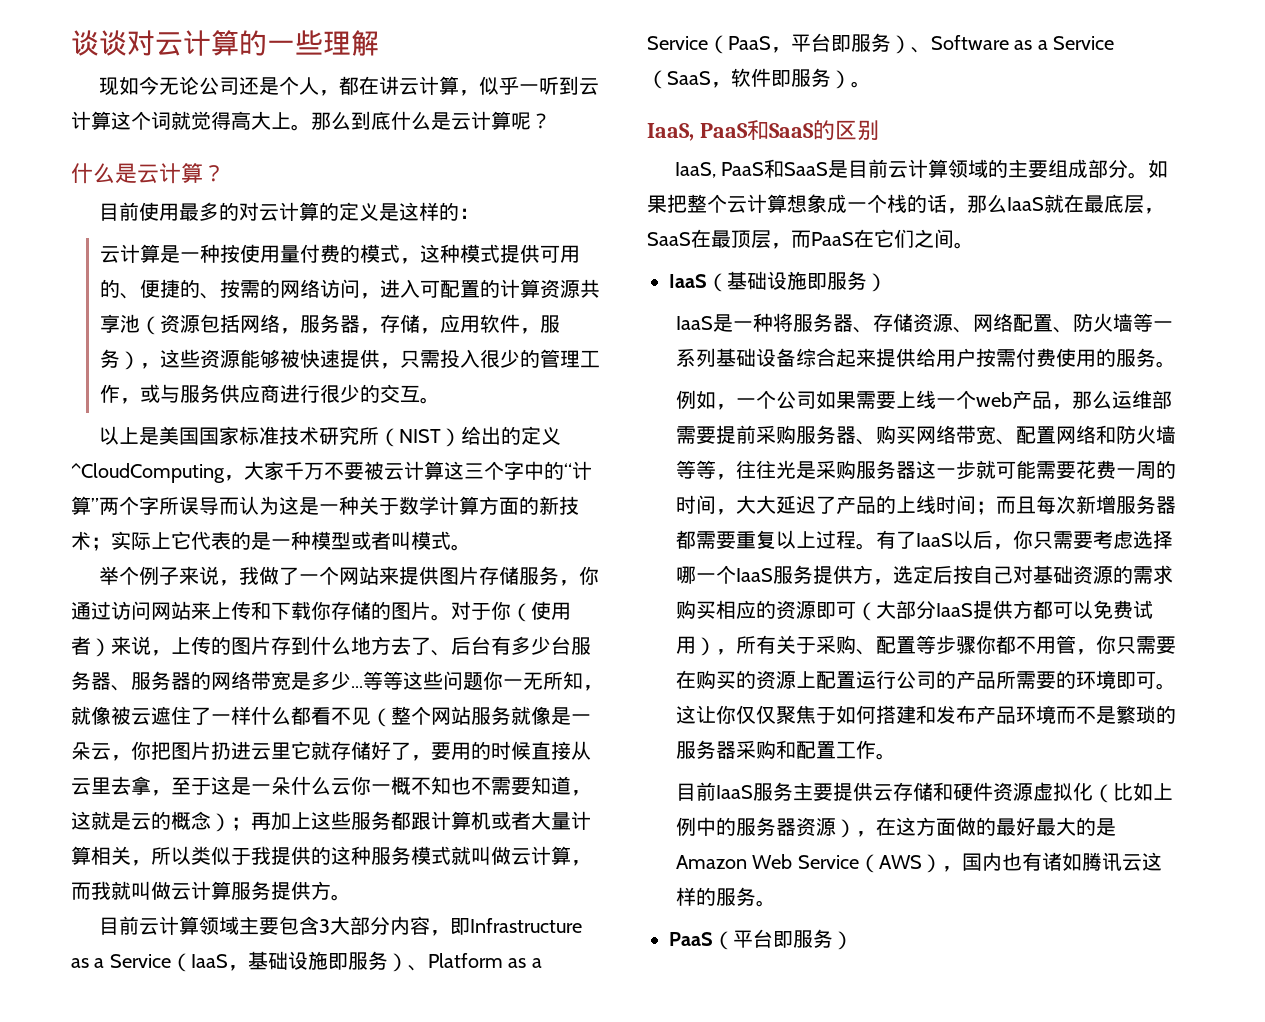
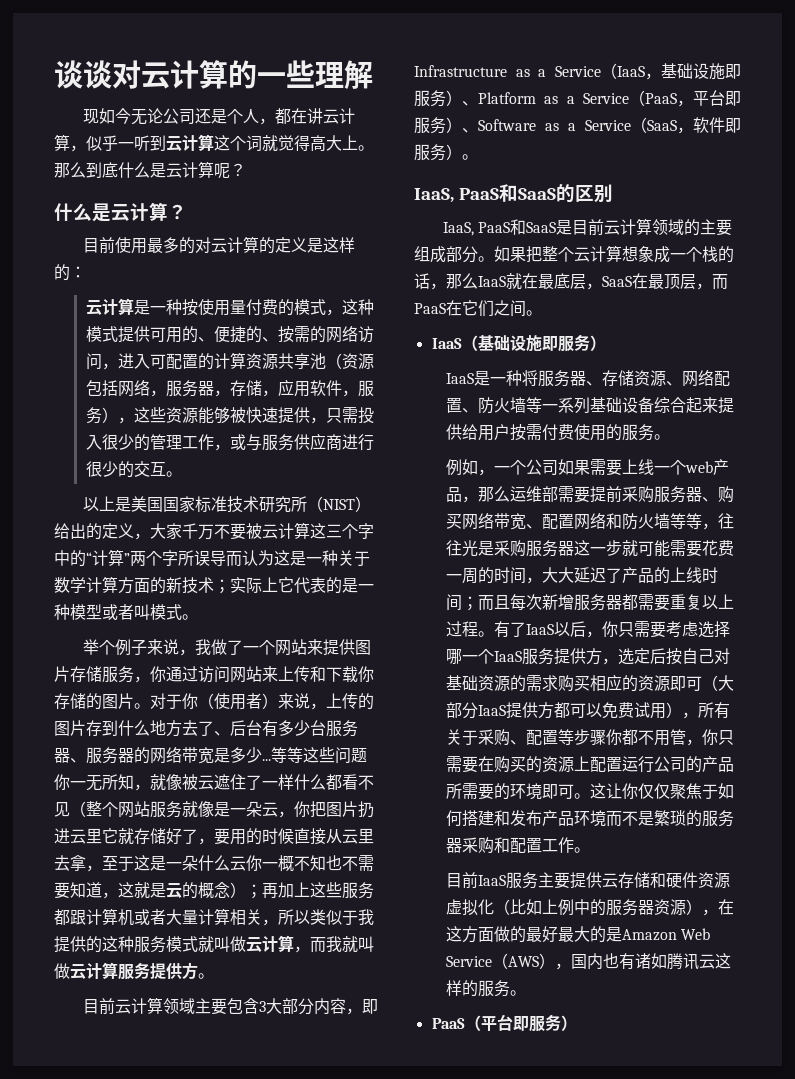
[71,463,225,483] ^CloudComputing -> (134, 530) none

